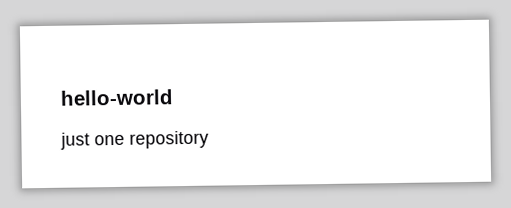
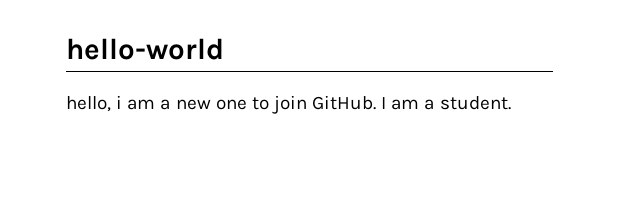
[60,130,209,150] just one repository -> [66,95,511,114] hello, i am a new one to join GitHub. I am a student.

